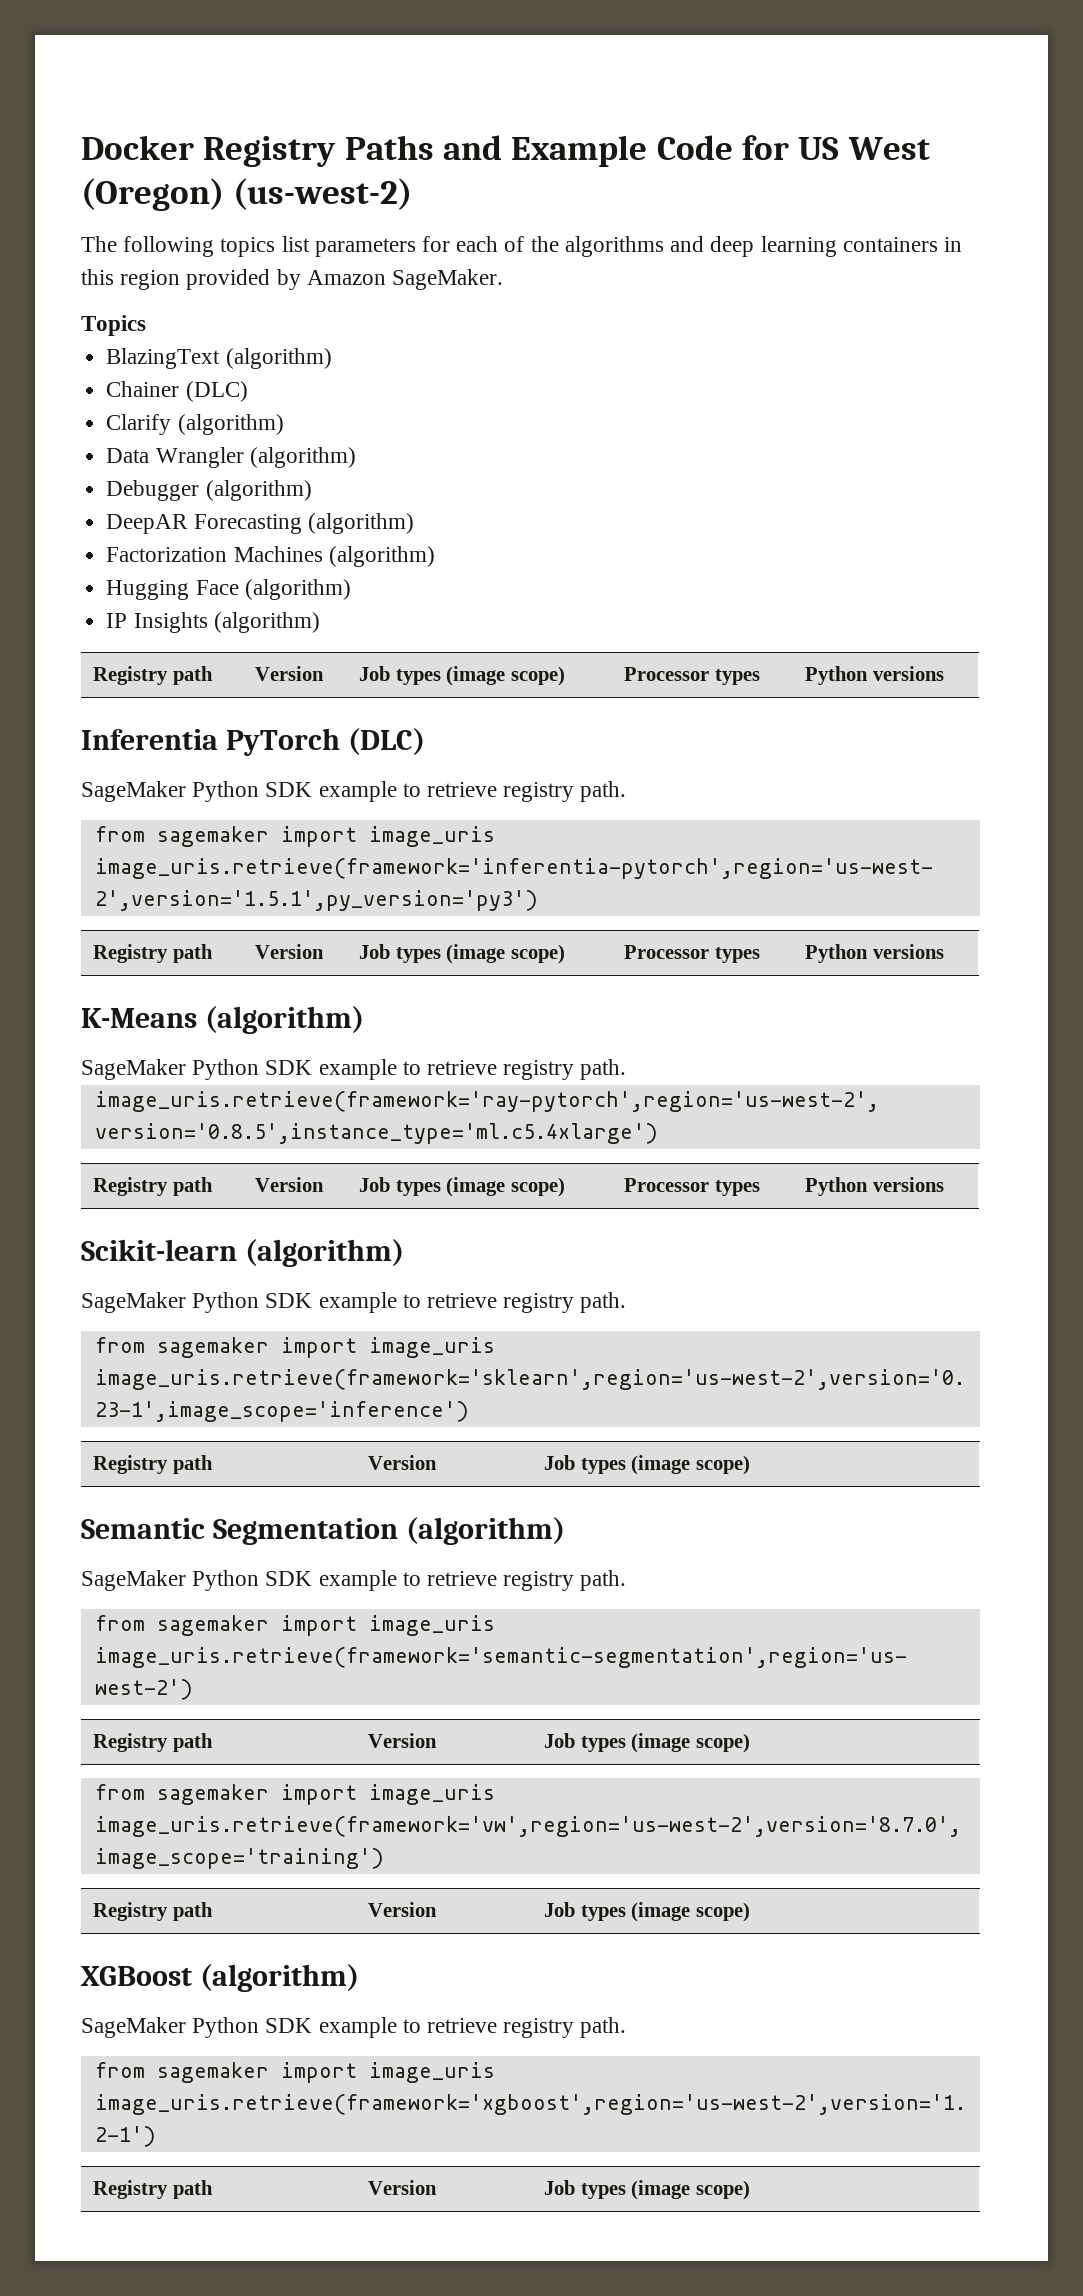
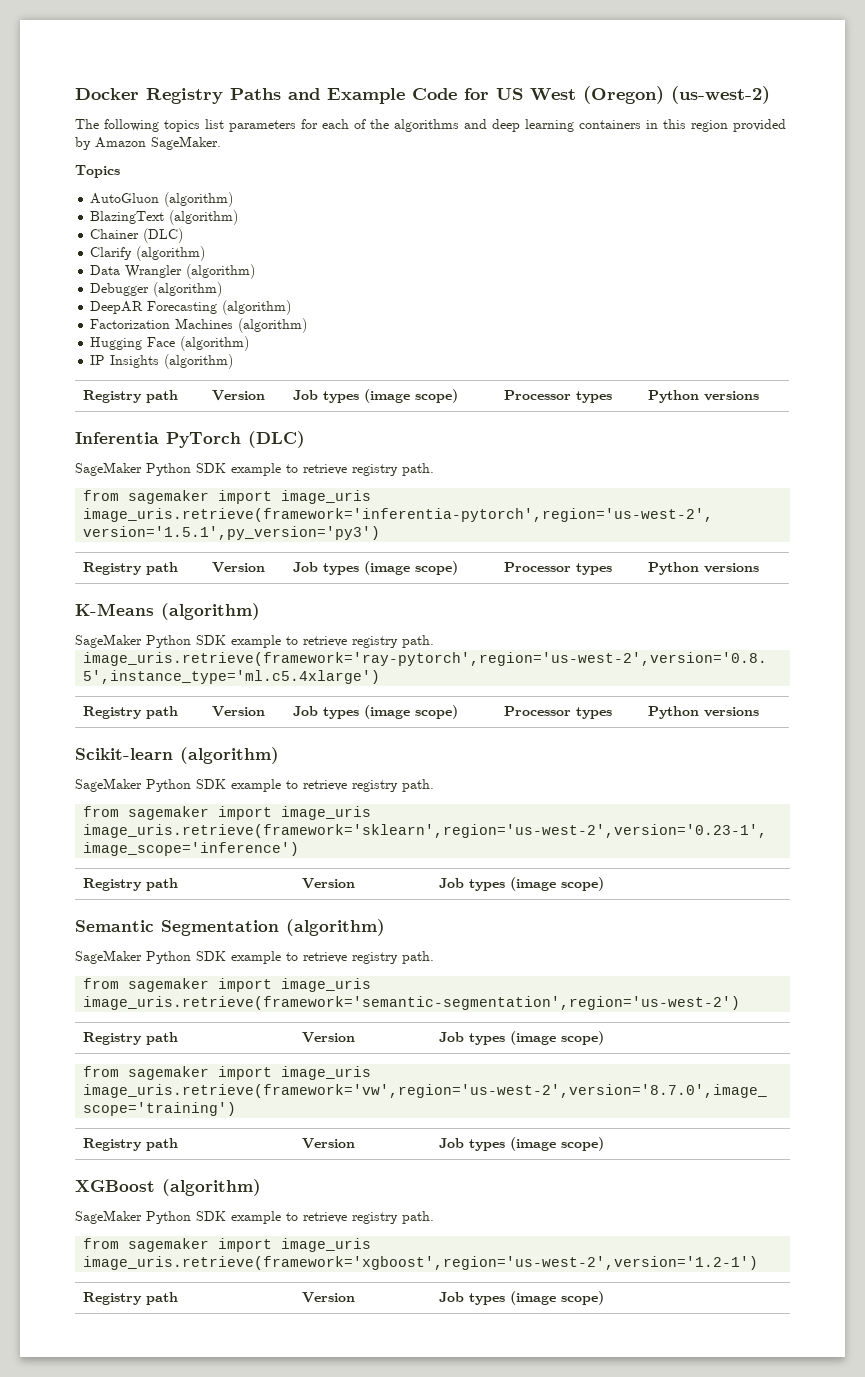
(146, 325) none -> [90,192,234,207] // AutoGluon (algorithm)

